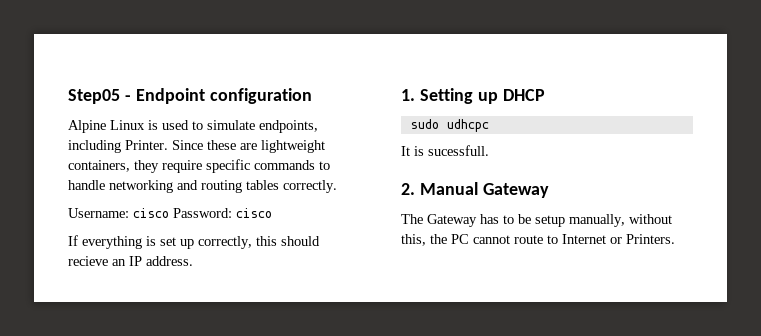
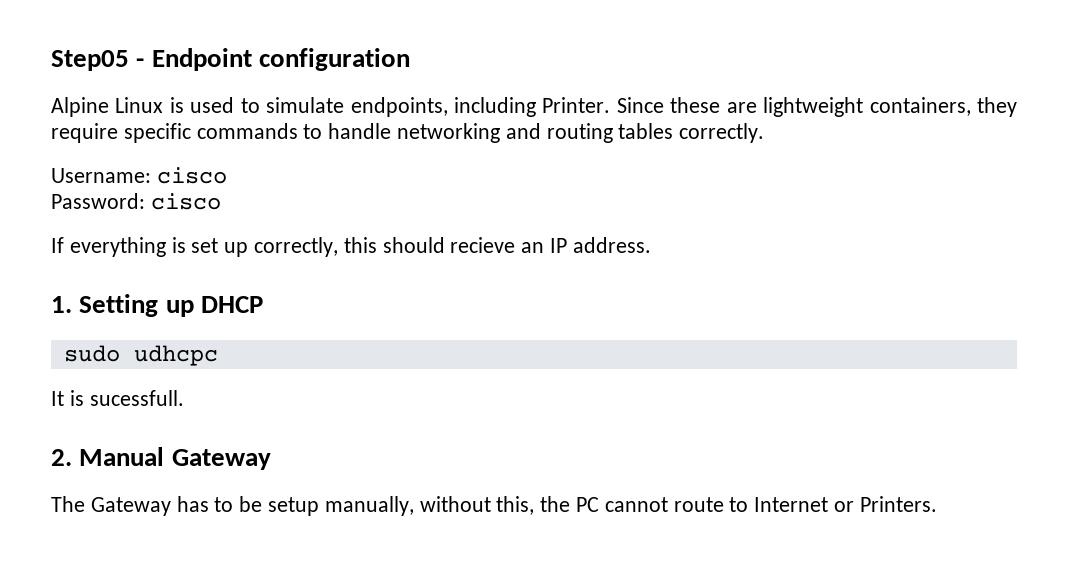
(169, 213) none -> (227, 175) //

